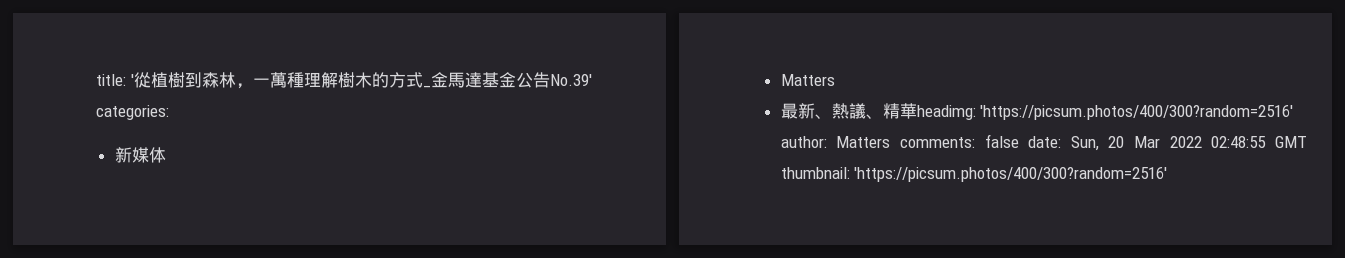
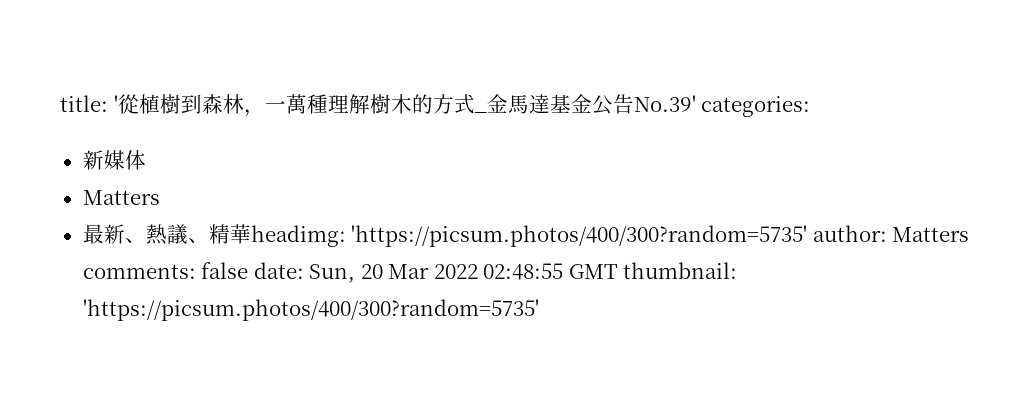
[980,105,1294,120] 'https://picsum.photos/400/300?random=2516' -> [351,225,808,247] 'https://picsum.photos/400/300?random=5735'
[854,167,1168,182] 'https://picsum.photos/400/300?random=2516' -> [82,299,539,321] 'https://picsum.photos/400/300?random=5735'

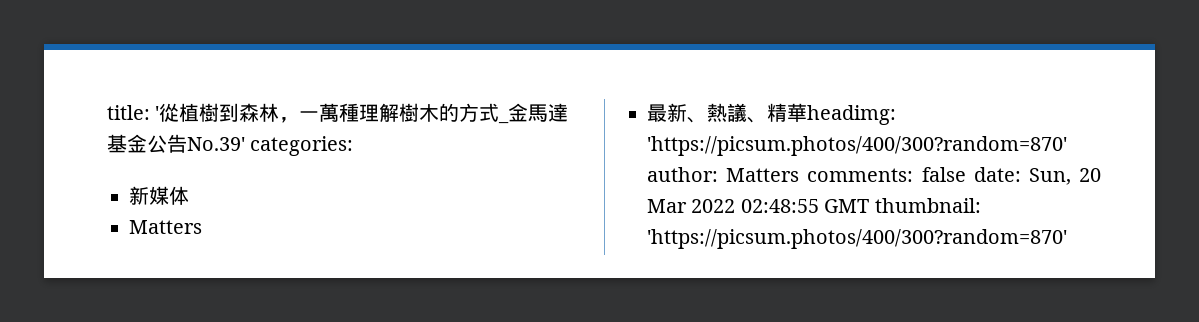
[351,225,808,247] 'https://picsum.photos/400/300?random=5735' -> [647,136,1067,156] 'https://picsum.photos/400/300?random=870'
[82,299,539,321] 'https://picsum.photos/400/300?random=5735' -> [647,229,1067,249] 'https://picsum.photos/400/300?random=870'

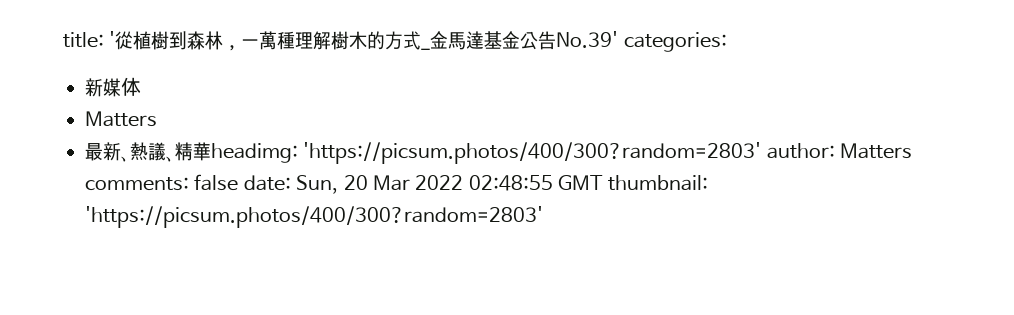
[647,136,1067,156] 'https://picsum.photos/400/300?random=870' -> [303,142,762,164] 'https://picsum.photos/400/300?random=2803'
[647,229,1067,249] 'https://picsum.photos/400/300?random=870' -> [85,206,543,228] 'https://picsum.photos/400/300?random=2803'

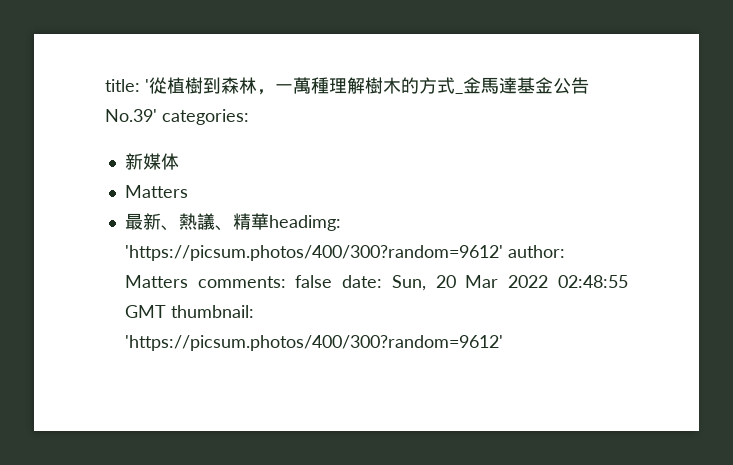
[303,142,762,164] 'https://picsum.photos/400/300?random=2803' -> [124,245,503,261] 'https://picsum.photos/400/300?random=9612'
[85,206,543,228] 'https://picsum.photos/400/300?random=2803' -> [124,335,503,351] 'https://picsum.photos/400/300?random=9612'

